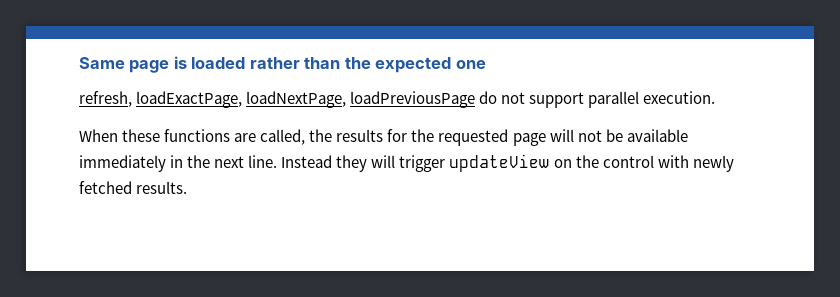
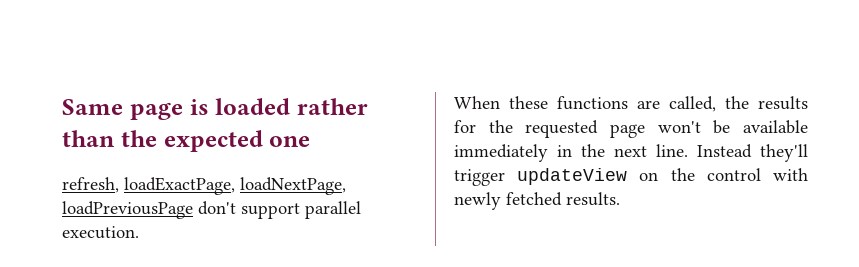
[479,91,526,104] do not -> [198,201,236,215] don't
[549,129,602,142] will not -> [657,121,701,133] won't
[336,155,396,172] they will -> [760,144,808,162] they'll

